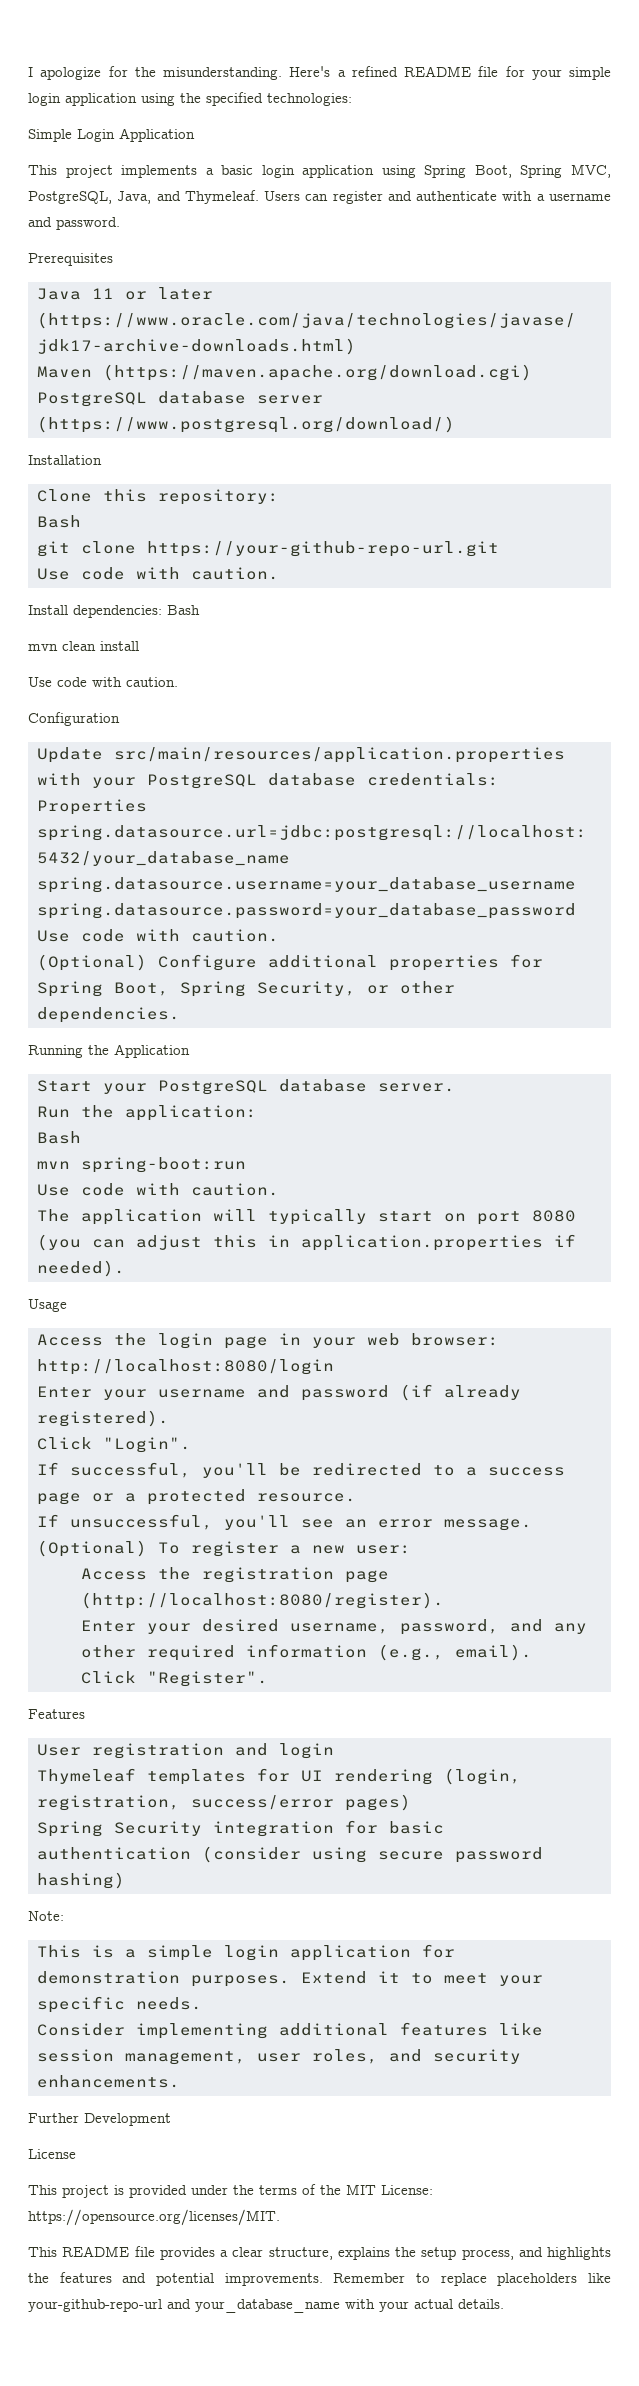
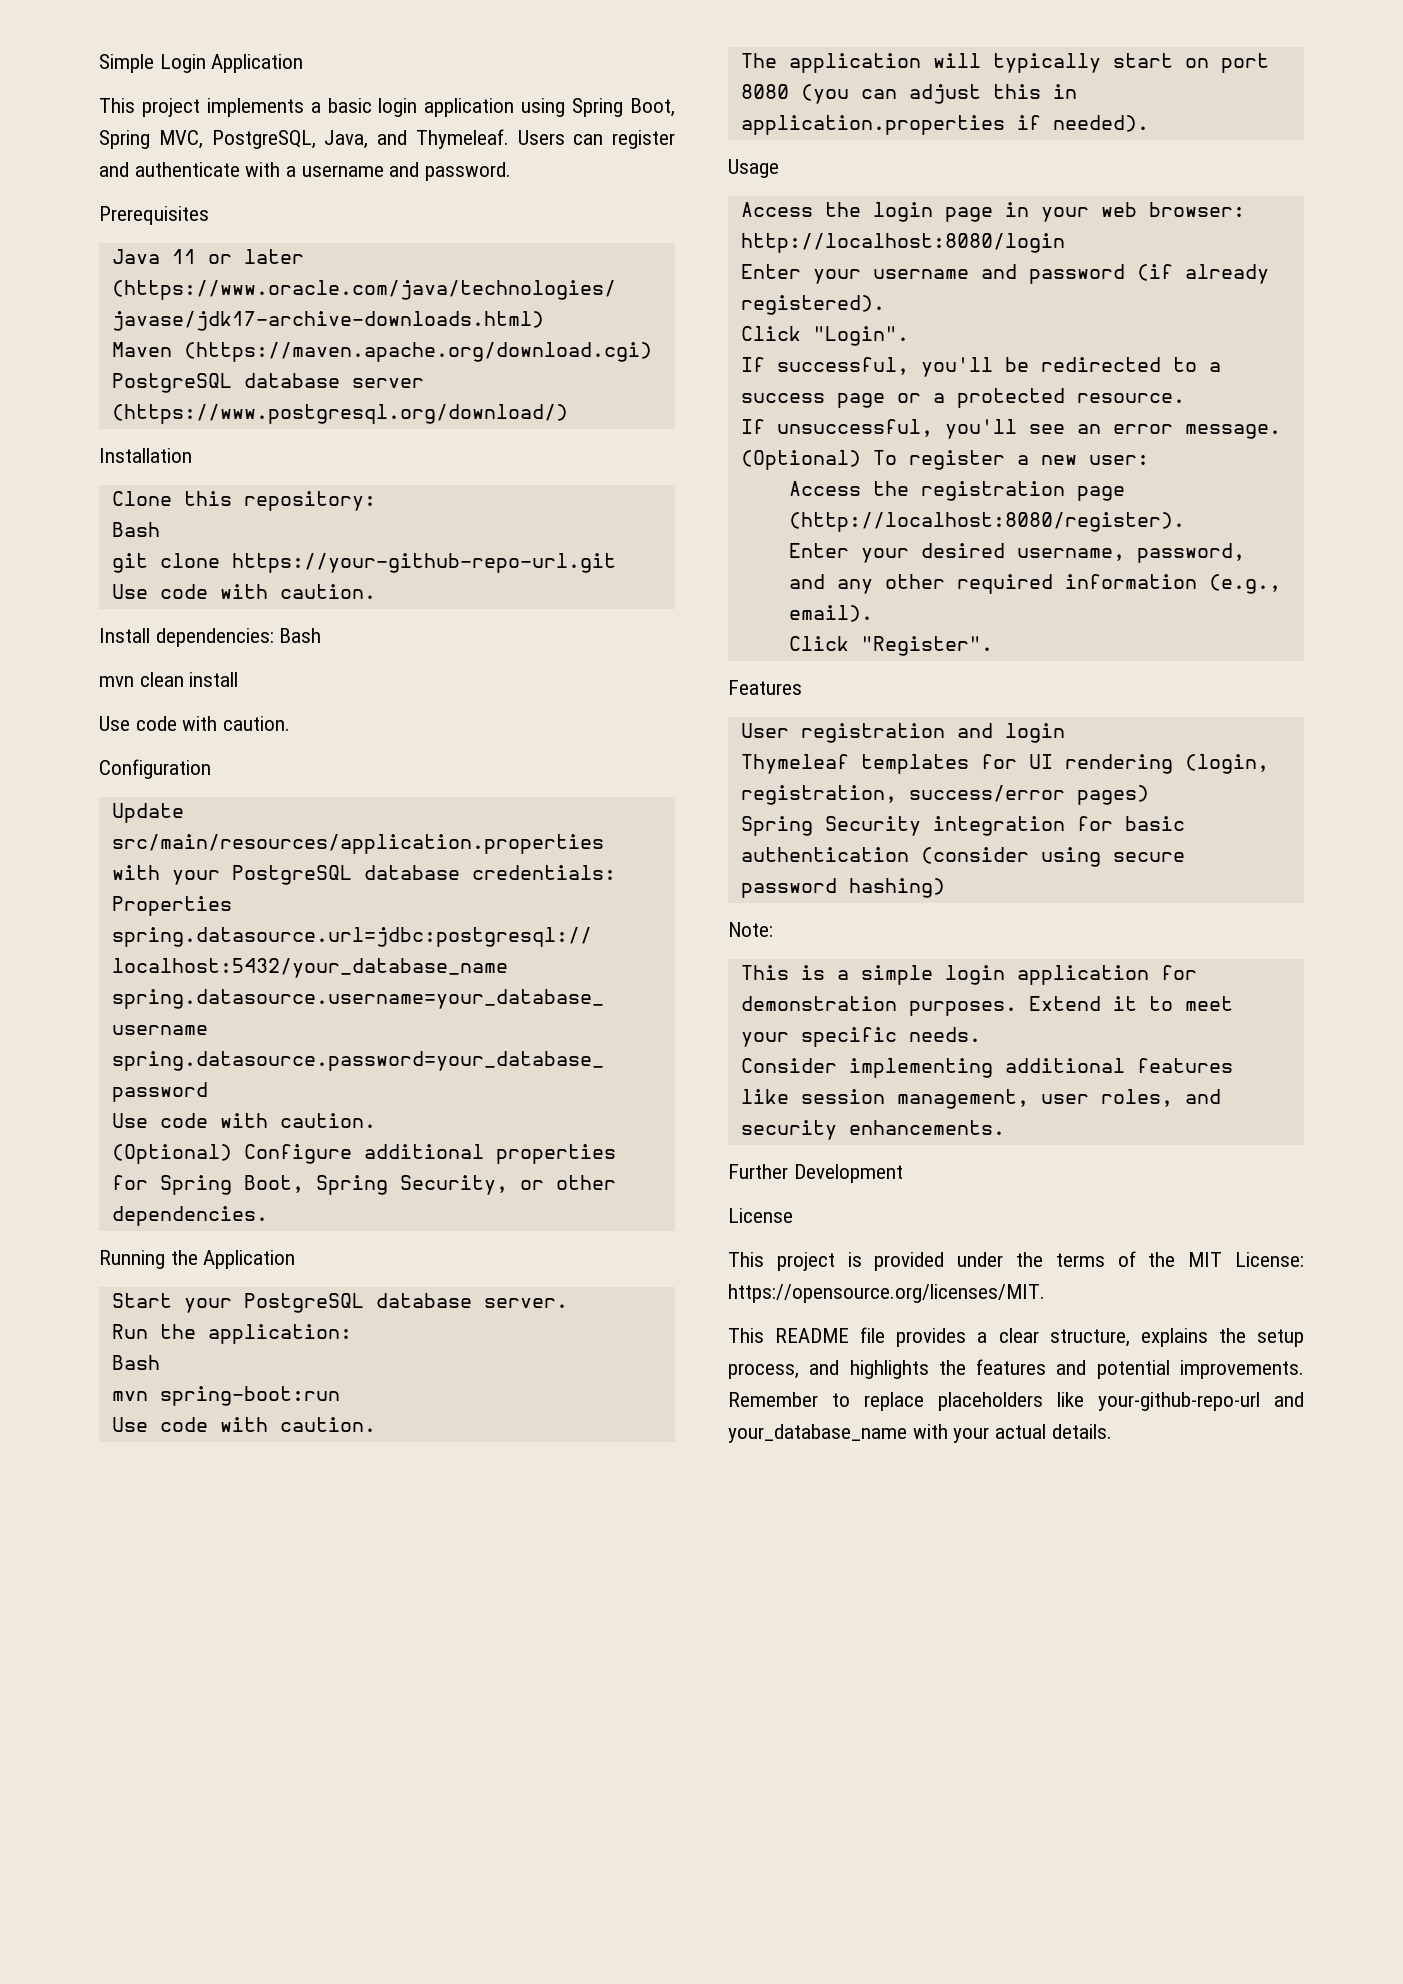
[28,66,611,80] [28,92,352,106] I apologize for the misunderstanding. Here's a refined README file for your simple login application using the specified technologies: // -> (99, 63) none

